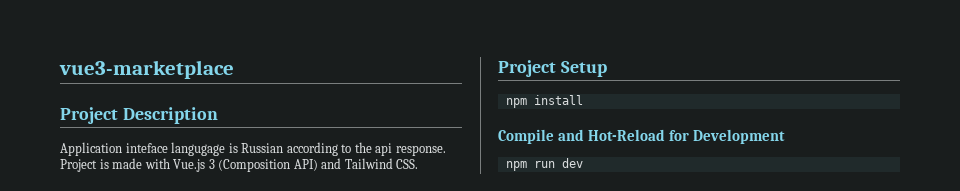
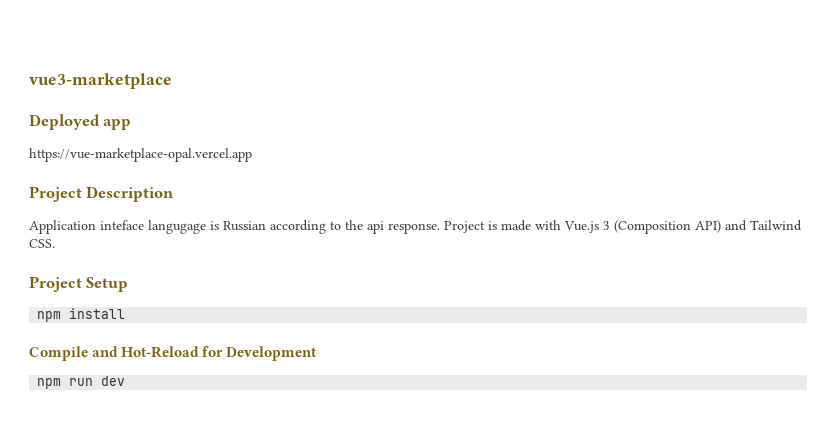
(234, 69) none -> [29,114,132,130] [29,148,252,162] // Deployed app // https://vue-marketplace-opal.vercel.app

